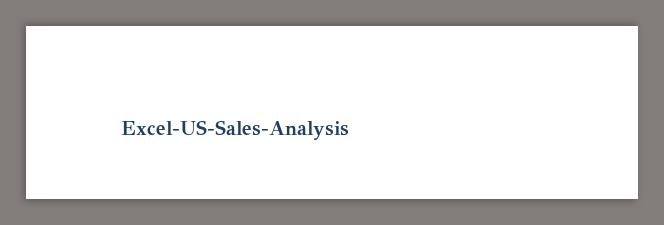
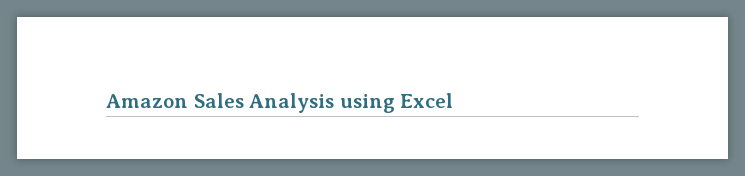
[121,120,349,140] Excel-US-Sales-Analysis -> [106,93,454,113] Amazon Sales Analysis using Excel

